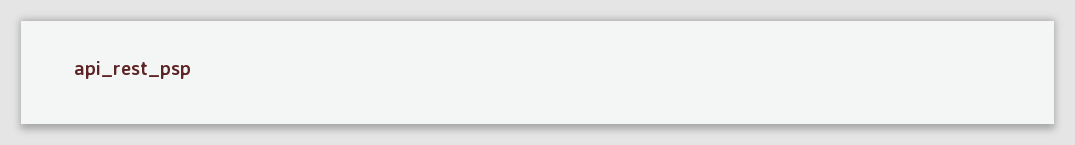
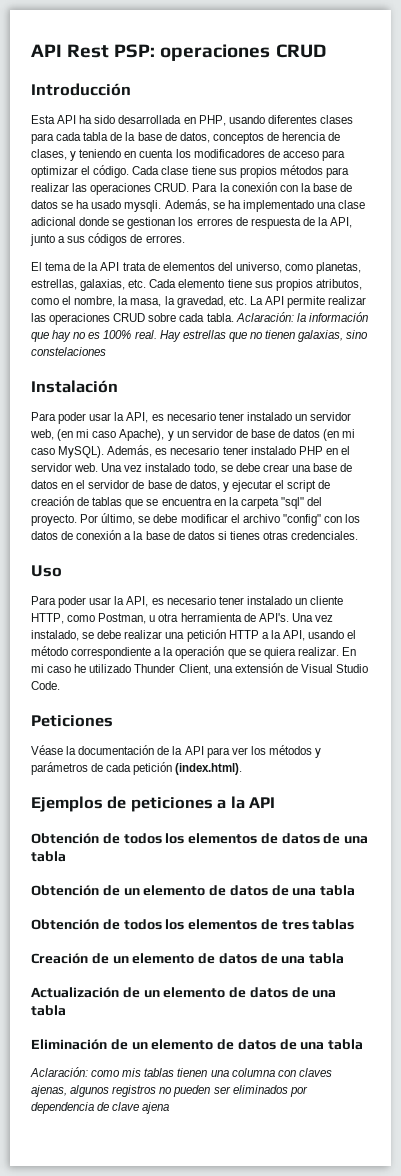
[74,61,191,79] api_rest_psp -> [31,44,326,61] [31,83,131,96] [31,115,353,126] [31,132,341,144] [31,149,345,161] [31,165,349,178] [31,182,353,195] [31,199,366,212] [31,217,353,229] [30,233,185,246] [31,262,362,274] [31,279,362,291] [31,296,367,308] [31,312,368,325] [31,330,369,342] [31,347,106,356] [31,380,118,393] [31,412,352,424] [30,429,356,441] [31,445,350,458] [31,463,353,474] [31,480,331,492] [31,496,323,509] [31,513,361,526] [31,530,359,540] [31,565,62,577] [31,596,344,608] [31,613,333,624] [31,629,357,642] [31,646,356,659] [31,663,369,675] [31,681,60,690] [31,715,113,727] [31,745,322,758] [31,762,243,775] [31,796,276,812] [31,833,369,844] [31,851,66,862] [31,885,356,896] [31,919,355,930] [31,953,345,964] [31,987,337,998] [31,1005,66,1016] [31,1039,364,1050] [30,1067,332,1077] [31,1085,308,1097] [31,1102,170,1114] API Rest PSP: operaciones CRUD // Introducción // Esta API ha sido desarrollada en PHP, usando diferentes clases para cada tabla de la base de datos, conceptos de herencia de clases, y teniendo en cuenta los modificadores de acceso para optimizar el código. Cada clase tiene sus propios métodos para realizar las operaciones CRUD. Para la conexión con la base de datos se ha usado mysqli. Además, se ha implementado una clase adicional donde se gestionan los errores de respuesta de la API, junto a sus códigos de errores. // El tema de la API trata de elementos del universo, como planetas, estrellas, galaxias, etc. Cada elemento tiene sus propios atributos, como el nombre, la masa, la gravedad, etc. La API permite realizar las operaciones CRUD sobre cada tabla. Aclaración: la información que hay no es 100% real. Hay estrellas que no tienen galaxias, sino constelaciones // Instalación // Para poder usar la API, es necesario tener instalado un servidor web, (en mi caso Apache), y un servidor de base de datos (en mi caso MySQL). Además, es necesario tener instalado PHP en el servidor web. Una vez instalado todo, se debe crear una base de datos en el servidor de base de datos, y ejecutar el script de creación de tablas que se encuentra en la carpeta "sql" del proyecto. Por último, se debe modificar el archivo "config" con los datos de conexión a la base de datos si tienes otras credenciales. // Uso // Para poder usar la API, es necesario tener instalado un cliente HTTP, como Postman, u otra herramienta de API's. Una vez instalado, se debe realizar una petición HTTP a la API, usando el método correspondiente a la operación que se quiera realizar. En mi caso he utilizado Thunder Client, una extensión de Visual Studio Code. // Peticiones // Véase la documentación de la API para ver los métodos y parámetros de cada petición (index.html). // Ejemplos de peticiones a la API // Obtención de todos los elementos de datos de una tabla // Obtención de un elemento de datos de una tabla // Obtención de todos los elementos de tres tablas // Creación de un elemento de datos de una tabla // Actualización de un elemento de datos de una tabla // Eliminación de un elemento de datos de una tabla // Aclaración: como mis tablas tienen una columna con claves ajenas, algunos registros no pueden ser eliminados por dependencia de clave ajena

